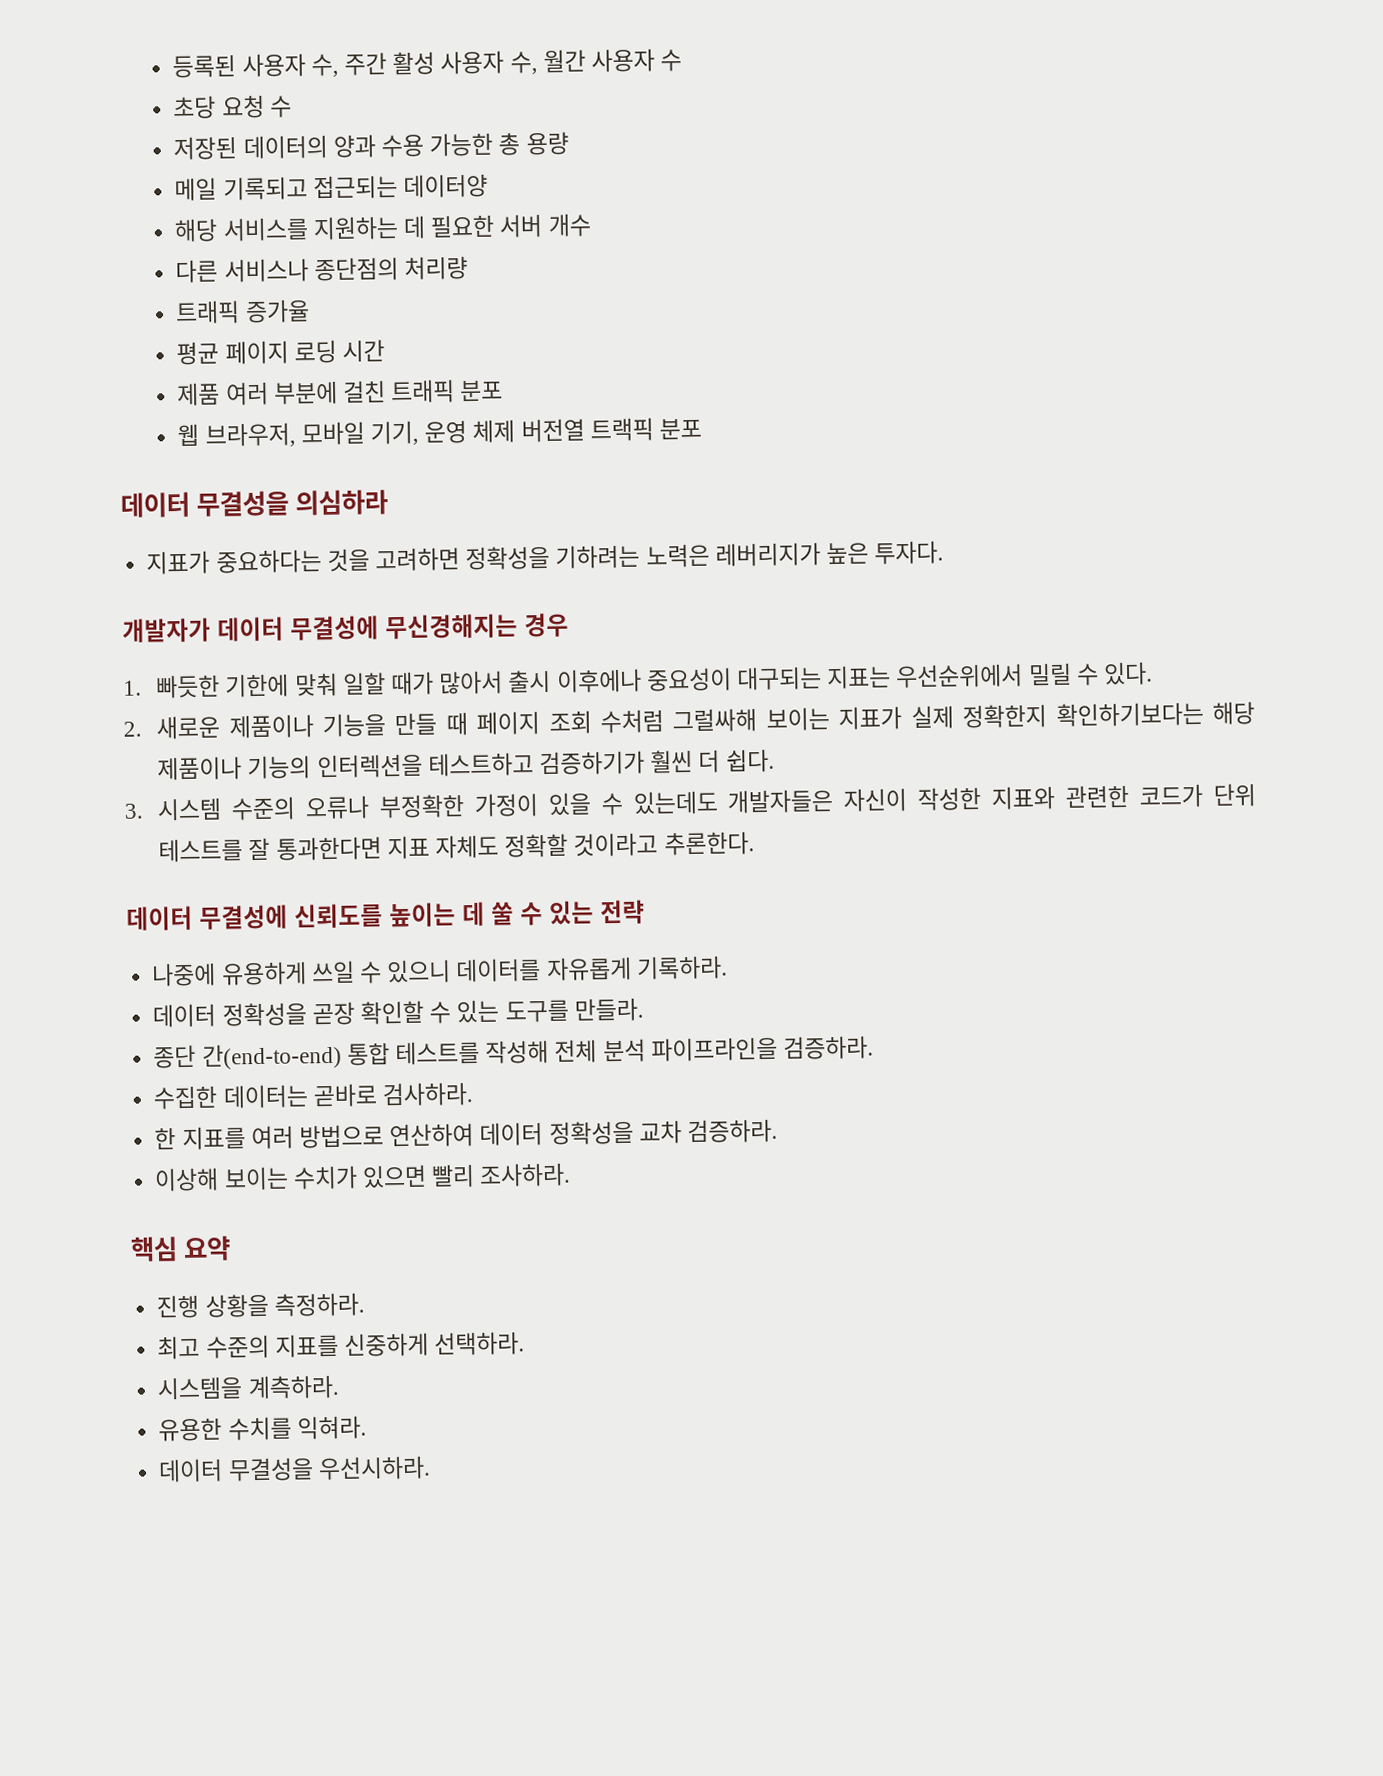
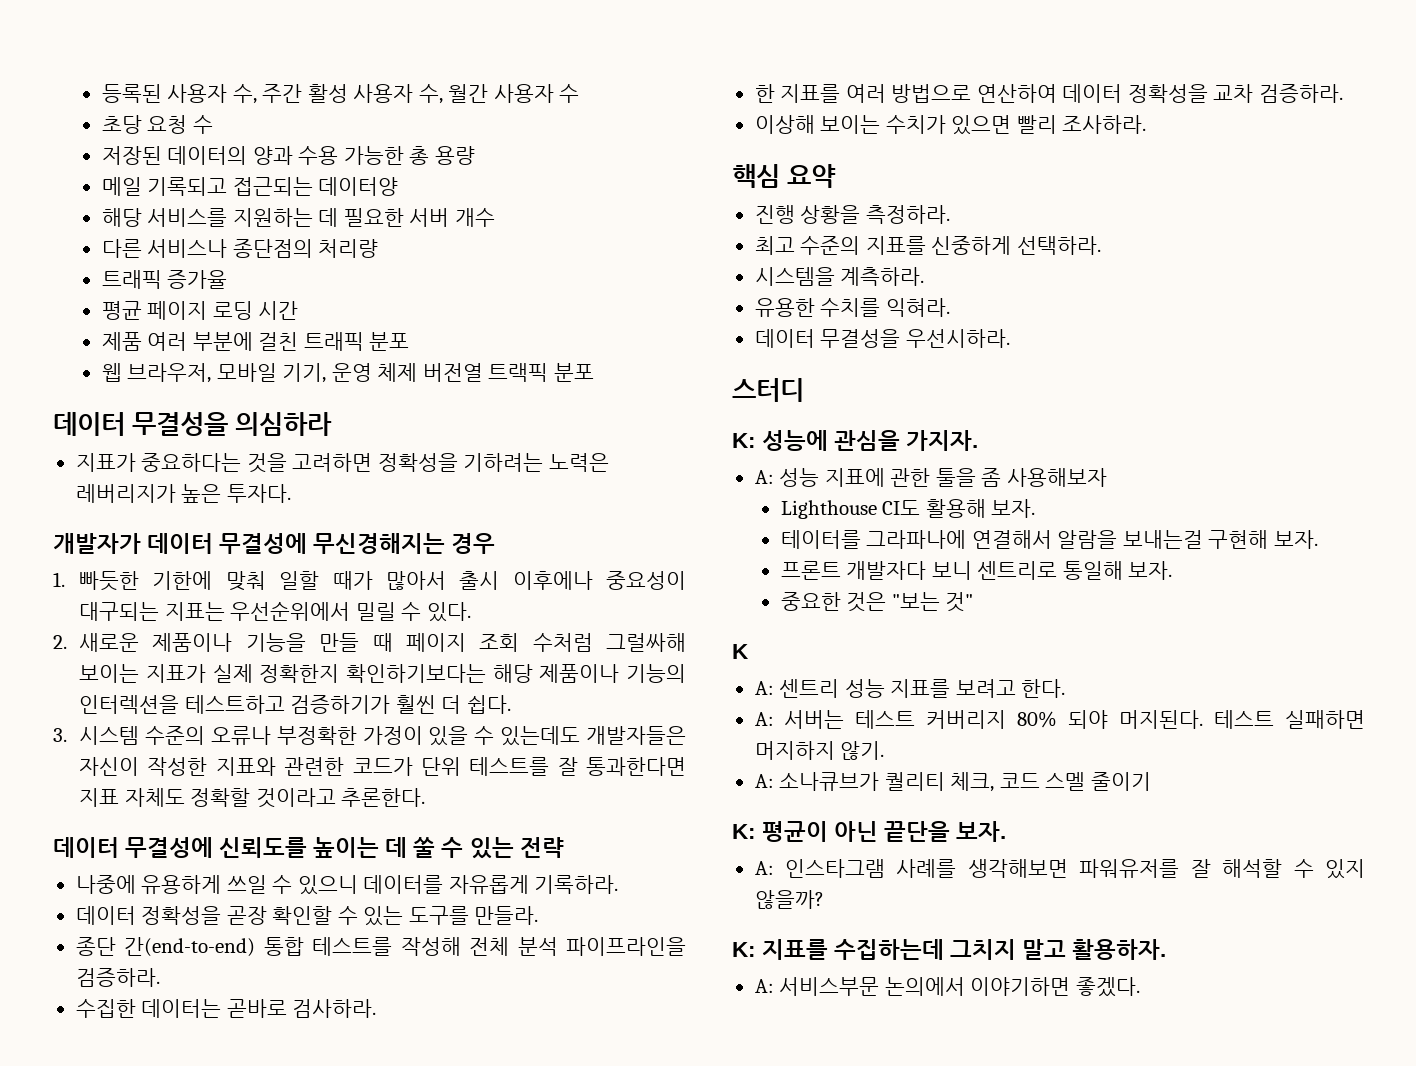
(431, 1468) none -> [732,378,804,402] [732,430,979,451] [754,468,1107,487] [780,499,1036,519] [780,530,1318,549] [780,561,1173,580] [780,592,974,612] [732,644,749,659] [754,679,1066,698] [754,710,1365,729] [754,741,885,760] [754,772,1151,792] [732,821,1007,842] [754,859,1365,879] [754,890,824,909] [732,939,1167,960] [754,977,1140,997] // 스터디 // K: 성능에 관심을 가지자. // A: 성능 지표에 관한 툴을 좀 사용해보자 // Lighthouse CI도 활용해 보자. // 테이터를 그라파나에 연결해서 알람을 보내는걸 구현해 보자. // 프론트 개발자다 보니 센트리로 통일해 보자. // 중요한 것은 "보는 것" // K // A: 센트리 성능 지표를 보려고 한다. // A: 서버는 테스트 커버리지 80% 되야 머지된다. 테스트 실패하면 머지하지 않기. // A: 소나큐브가 퀄리티 체크, 코드 스멜 줄이기 // K: 평균이 아닌 끝단을 보자. // A: 인스타그램 사례를 생각해보면 파워유저를 잘 해석할 수 있지 않을까? // K: 지표를 수집하는데 그치지 말고 활용하자. // A: 서비스부문 논의에서 이야기하면 좋겠다.

